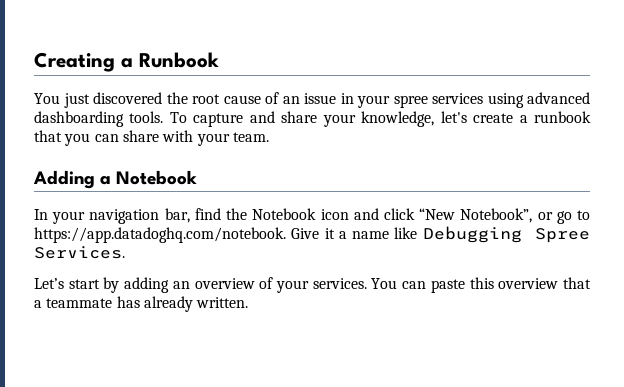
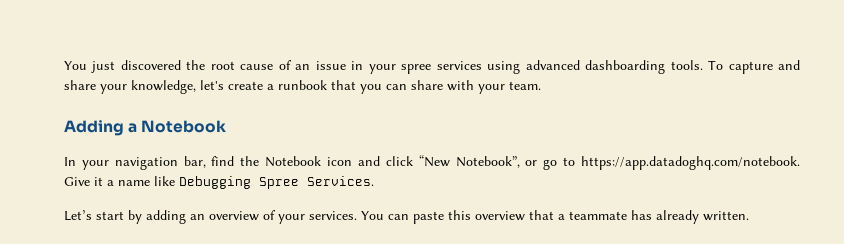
[34,52,219,72] Creating a Runbook // -> (64, 65) none

